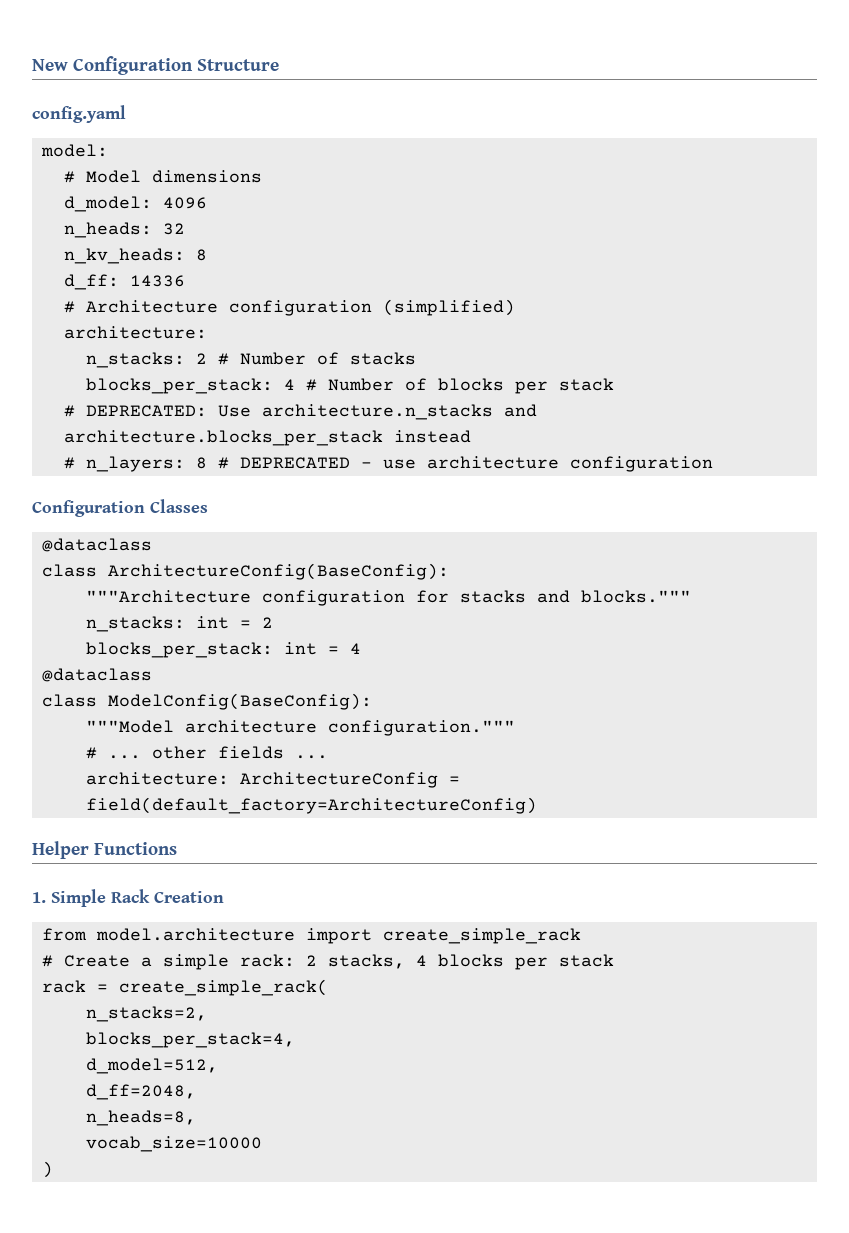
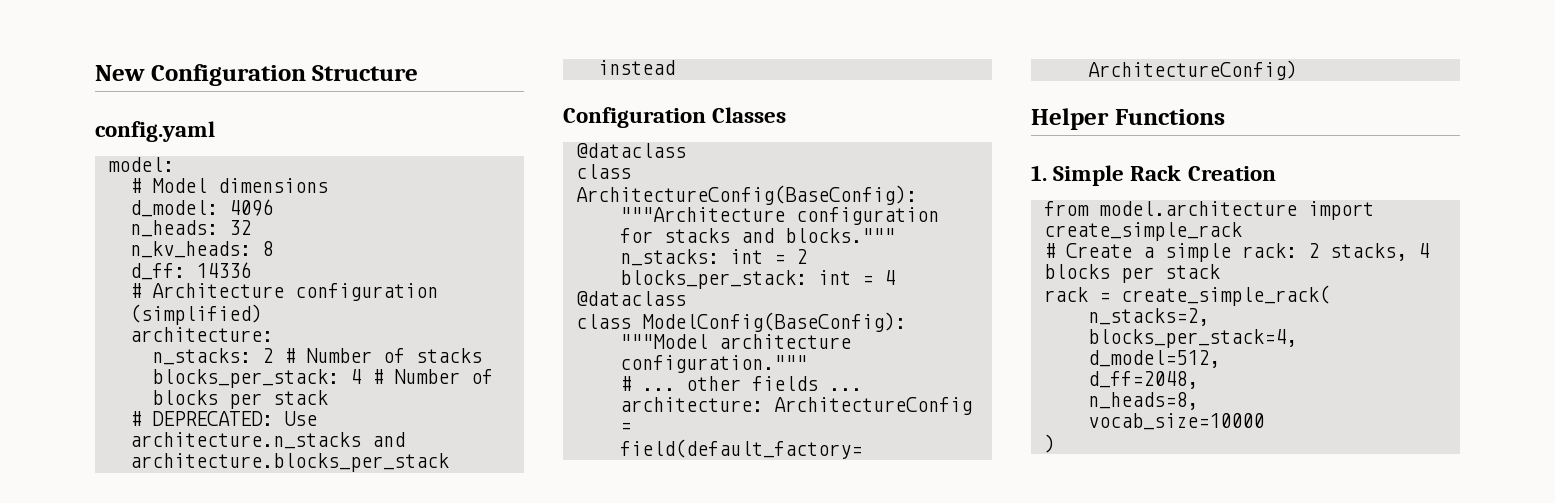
[64,456,714,472] // # n_layers: 8 # DEPRECATED - use architecture configuration -> (676, 67) none

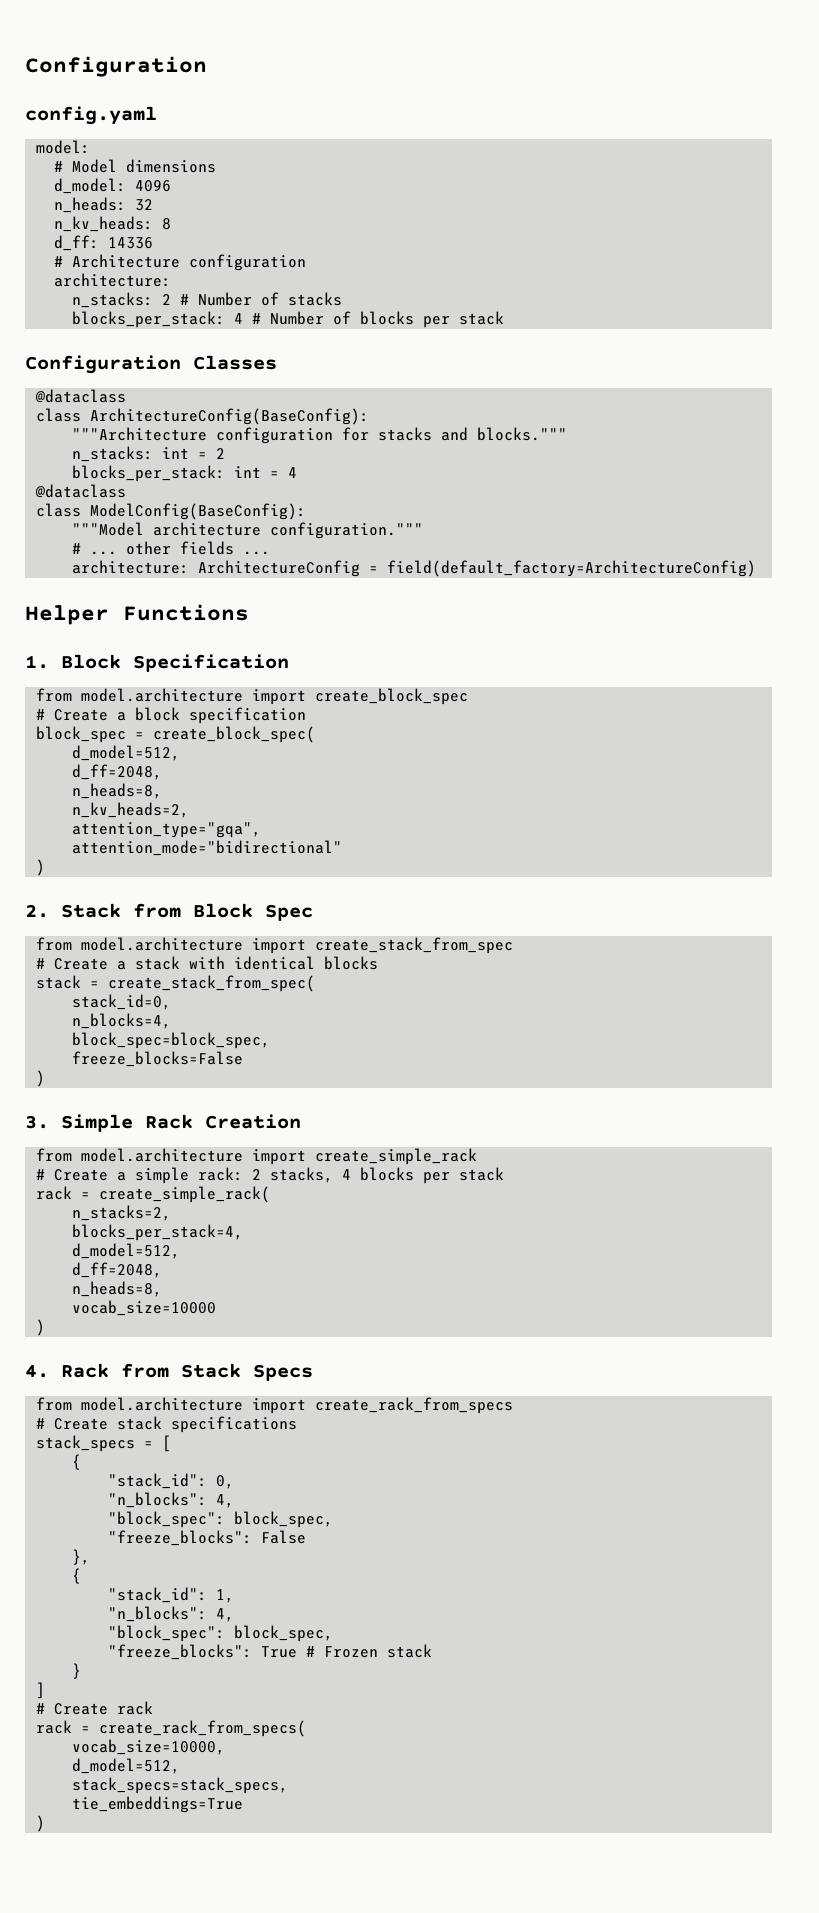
[95,64,419,86] New Configuration Structure -> [25,56,207,77] Configuration
[130,304,263,325] (simplified) -> (307, 262) none
[130,411,318,426] [130,432,406,449] [130,453,450,472] [598,60,676,75] // # DEPRECATED: Use architecture.n_stacks and architecture.blocks_per_stack instead -> (505, 318) none
(1047, 173) none -> [61,654,289,672] [36,688,469,705] [36,707,307,724] [36,726,316,743] [72,745,181,761] [72,764,163,780] [72,783,163,799] [72,802,190,818] [72,822,262,838] [72,840,343,856] [36,859,46,876] [25,903,313,921] [36,937,514,954] [36,956,379,970] [36,975,316,992] [72,994,172,1010] [72,1013,172,1029] [72,1032,271,1049] [72,1051,244,1067] [36,1070,46,1087] [25,1115,49,1129] Block Specification // from model.architecture import create_block_spec // # Create a block specification // block_spec = create_block_spec( // d_model=512, // d_ff=2048, // n_heads=8, // n_kv_heads=2, // attention_type="gqa", // attention_mode="bidirectional" // ) // 2. Stack from Block Spec // from model.architecture import create_stack_from_spec // # Create a stack with identical blocks // stack = create_stack_from_spec( // stack_id=0, // n_blocks=4, // block_spec=block_spec, // freeze_blocks=False // ) // 3.
(1056, 443) none -> [25,1363,313,1381] [36,1397,514,1414] [36,1416,298,1433] [36,1435,172,1452] [72,1454,82,1470] [108,1473,235,1489] [108,1492,235,1508] [108,1511,334,1528] [108,1530,307,1546] [72,1549,91,1565] [72,1568,82,1584] [108,1587,235,1603] [108,1606,235,1622] [108,1625,334,1642] [108,1644,433,1660] [72,1663,82,1679] [36,1682,46,1699] [36,1701,154,1715] [36,1720,307,1737] [72,1739,226,1755] [72,1758,181,1774] [72,1777,289,1794] [72,1796,244,1813] [36,1815,46,1832] // 4. Rack from Stack Specs // from model.architecture import create_rack_from_specs // # Create stack specifications // stack_specs = [ // { // "stack_id": 0, // "n_blocks": 4, // "block_spec": block_spec, // "freeze_blocks": False // }, // { // "stack_id": 1, // "n_blocks": 4, // "block_spec": block_spec, // "freeze_blocks": True # Frozen stack // } // ] // # Create rack // rack = create_rack_from_specs( // vocab_size=10000, // d_model=512, // stack_specs=stack_specs, // tie_embeddings=True // )

